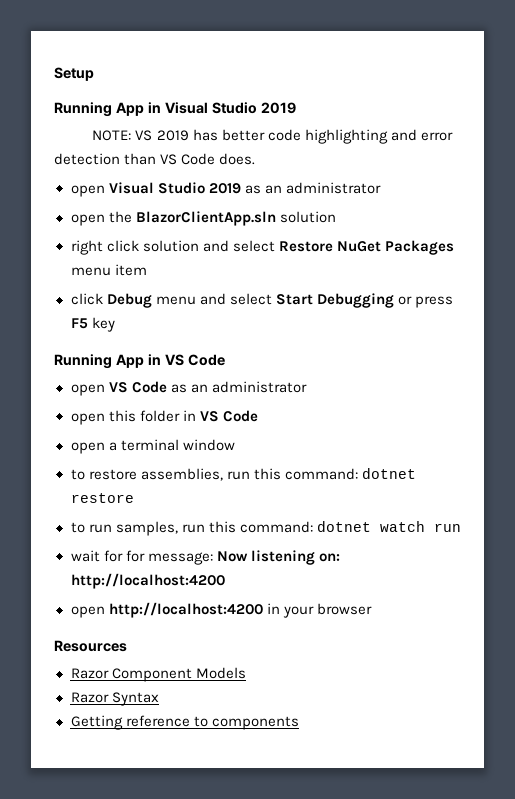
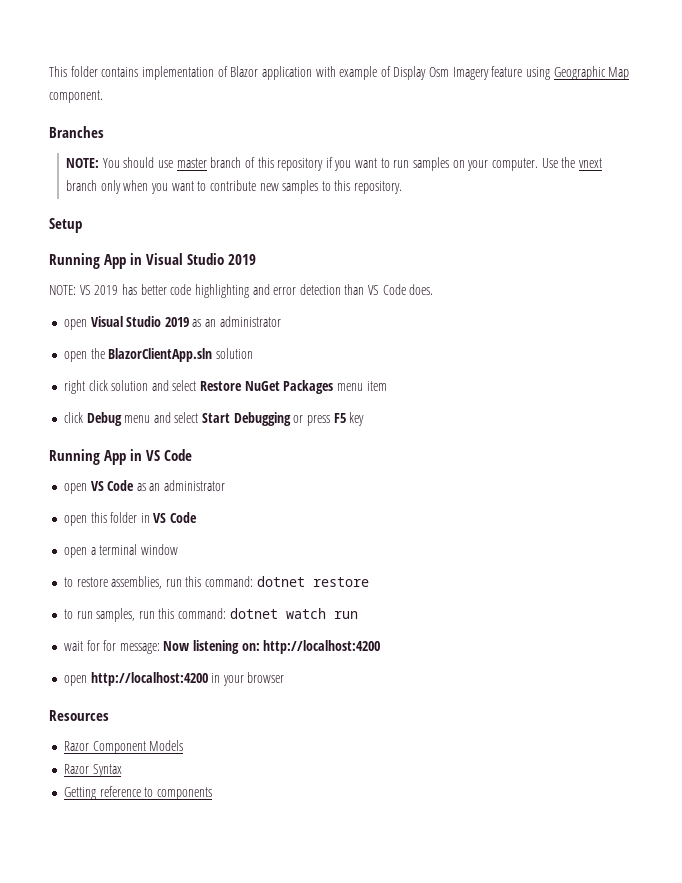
(54, 74) none -> [49,66,630,80] [49,90,103,103] [49,126,104,138] [65,157,602,171] [65,180,403,194] This folder contains implementation of Blazor application with example of Display Osm Imagery feature using Geographic Map component. // Branches // NOTE: You should use master branch of this repository if you want to run samples on your computer. Use the vnext branch only when you want to contribute new samples to this repository. //

